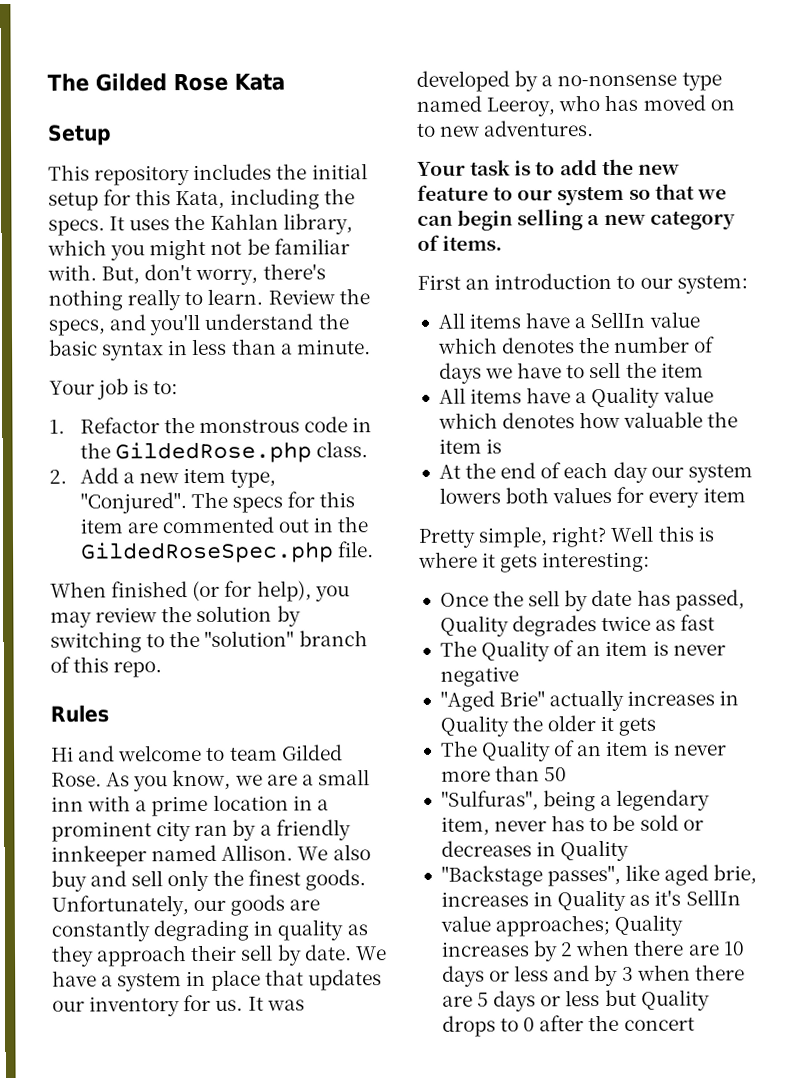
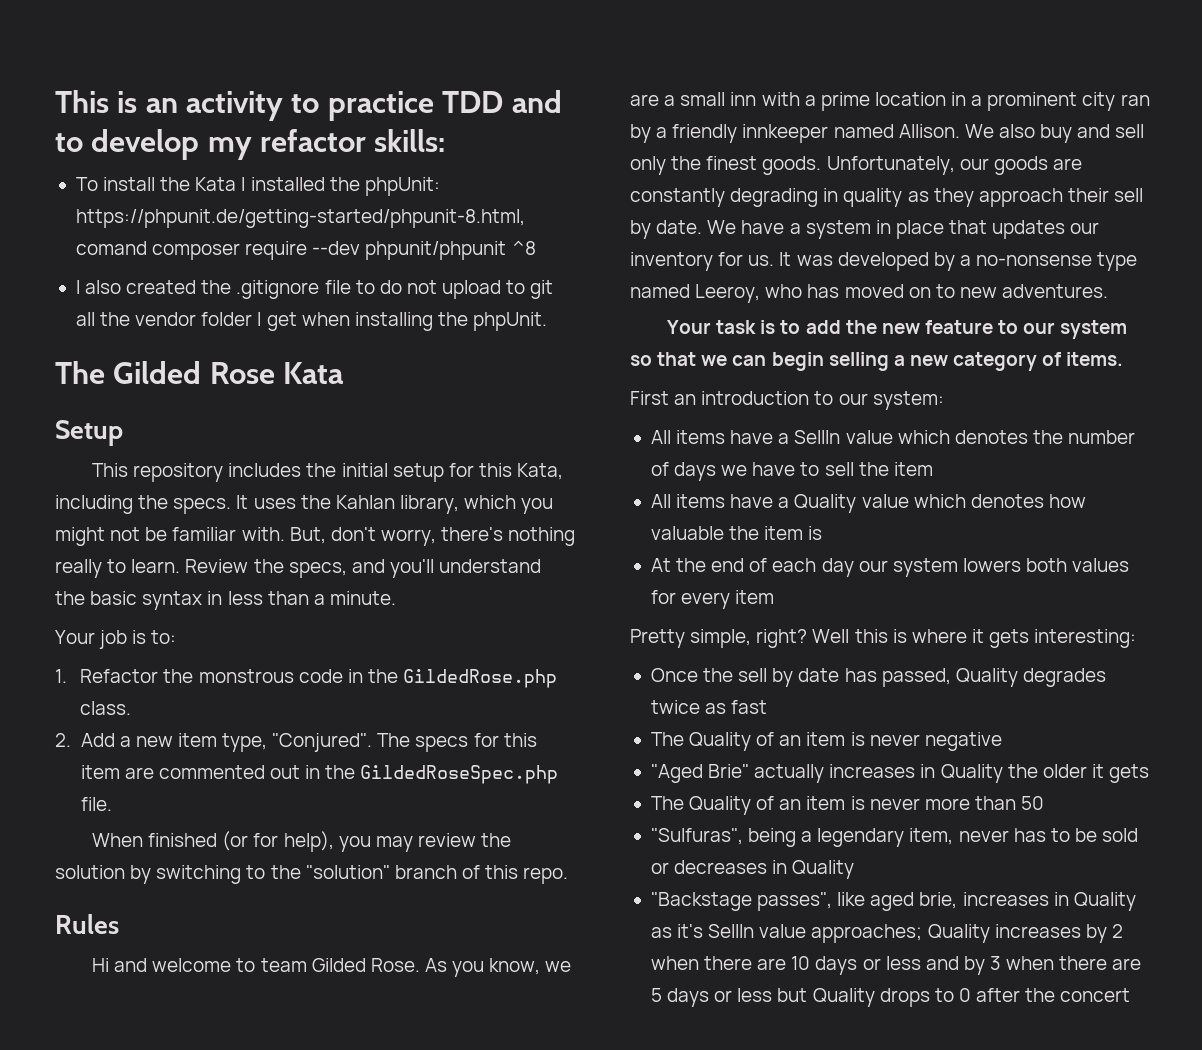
(47, 82) none -> [55,90,562,121] [55,129,446,160] [75,177,440,196] [75,209,525,228] [75,240,536,260] [75,280,554,299] [75,312,548,331] This is an activity to practice TDD and to develop my refactor skills: // To install the Kata I installed the phpUnit: https://phpunit.de/getting-started/phpunit-8.html, comand composer require --dev phpunit/phpunit ^8 // I also created the .gitignore file to do not upload to git all the vendor folder I get when installing the phpUnit. //

